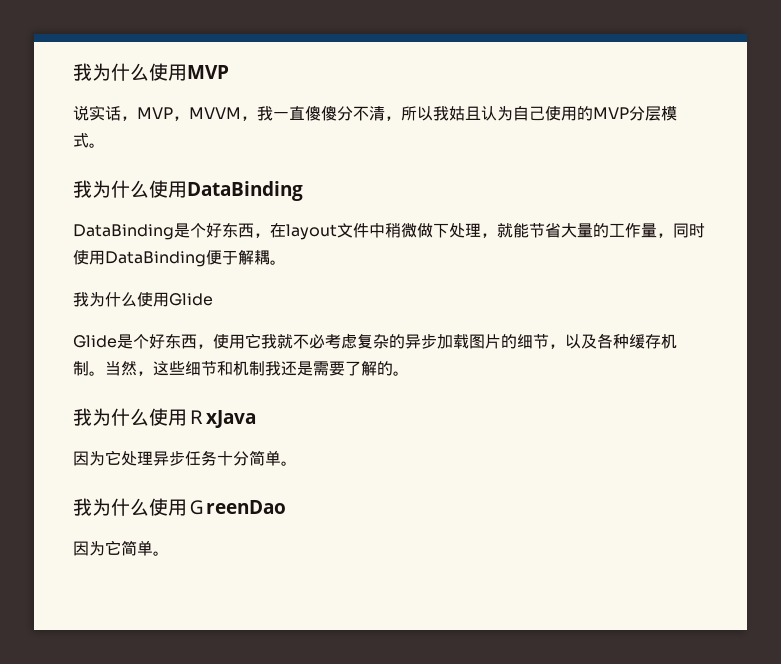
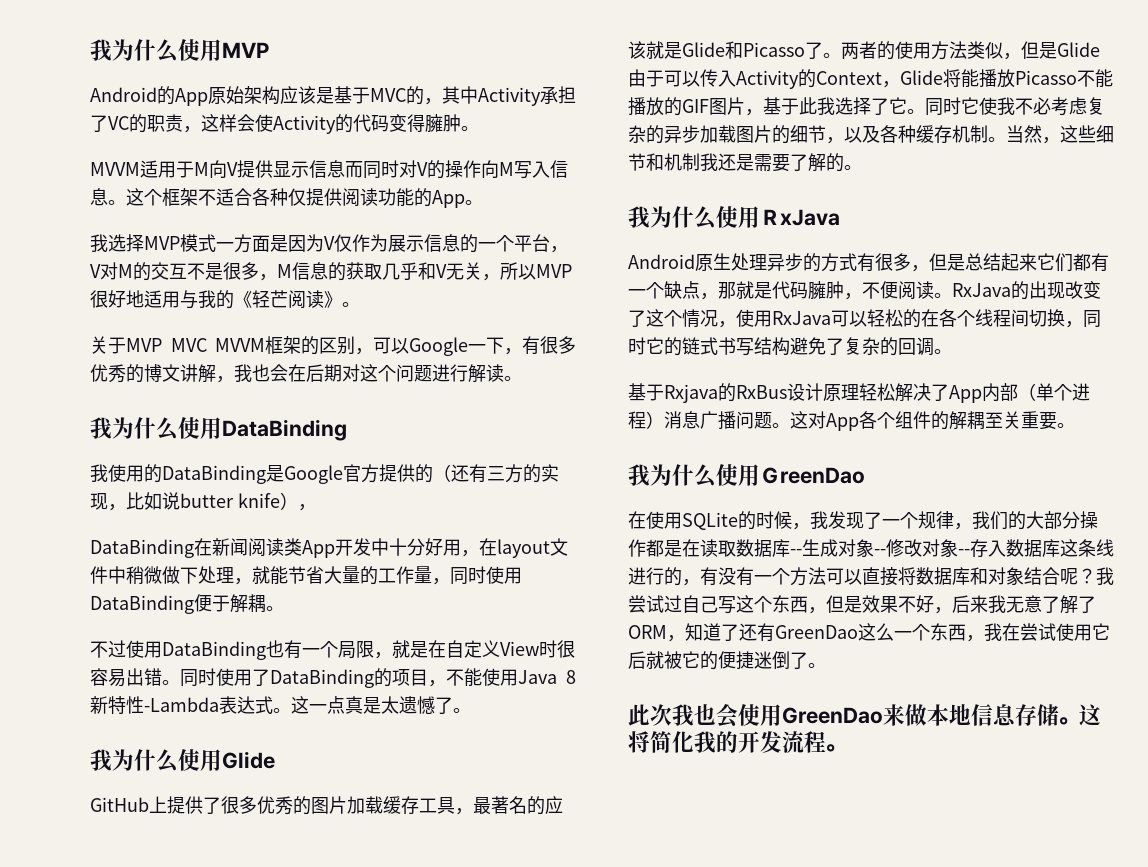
[73,105,677,121] [73,133,89,148] 说实话，MVP，MVVM，我一直傻傻分不清，所以我姑且认为自己使用的MVP分层模式 -> [90,86,576,106] [90,114,479,134] [90,160,568,179] [90,188,483,208] [90,234,568,253] [90,262,572,281] [90,290,360,309] [90,336,576,356] [90,364,504,383] Android的App原始架构应该是基于MVC的，其中Activity承担了VC的职责，这样会使Activity的代码变得臃肿。 // MVVM适用于M向V提供显示信息而同时对V的操作向M写入信息。这个框架不适合各种仅提供阅读功能的App。 // 我选择MVP模式一方面是因为V仅作为展示信息的一个平台，V对M的交互不是很多，M信息的获取几乎和V无关，所以MVP很好地适用与我的《轻芒阅读》。 // 关于MVP MVC MVVM框架的区别，可以Google一下，有很多优秀的博文讲解，我也会在后期对这个问题进行解读
[73,223,254,240] DataBinding是个好东西 -> [90,464,559,484] [90,492,316,511] [90,538,461,558] 我使用的DataBinding是Google官方提供的（还有三方的实现，比如说butter knife）， // DataBinding在新闻阅读类App开发中十分好用
[73,292,213,307] [73,333,293,349] 我为什么使用Glide // Glide是个好东西，使用它我就 -> [90,640,575,660] [90,668,576,688] [90,696,471,714] [90,749,275,773] [90,796,563,815] [628,41,1100,60] [628,69,1113,89] [628,97,1015,116] 不过使用DataBinding也有一个局限，就是在自定义View时很容易出错。同时使用了DataBinding的项目，不能使用Java 8新特性-Lambda表达式。这一点真是太遗憾了。 // 我为什么使用Glide // GitHub上提供了很多优秀的图片加载缓存工具，最著名的应该就是Glide和Picasso了。两者的使用方法类似，但是Glide由于可以传入Activity的Context，Glide将能播放Picasso不能播放的GIF图片，基于此我选择了它。同时它使我
[73,450,281,466] 因为它处理异步任务十分简单 -> [628,253,1109,272] [628,281,1101,300] [628,309,1101,328] [628,337,952,356] [628,383,1090,403] [628,411,1057,431] Android原生处理异步的方式有很多，但是总结起来它们都有一个缺点，那就是代码臃肿，不便阅读。RxJava的出现改变了这个情况，使用RxJava可以轻松的在各个线程间切换，同时它的链式书写结构避免了复杂的回调。 // 基于Rxjava的RxBus设计原理轻松解决了App内部（单个进程）消息广播问题。这对App各个组件的解耦至关重要
[73,540,153,556] 因为它简单 -> [628,511,1098,530] [628,539,1114,557] [628,567,1114,586] [628,595,1096,614] [628,623,1110,642] [628,651,826,670] [628,704,1101,728] [628,731,826,753] 在使用SQLite的时候，我发现了一个规律，我们的大部分操作都是在读取数据库--生成对象--修改对象--存入数据库这条线进行的，有没有一个方法可以直接将数据库和对象结合呢？我尝试过自己写这个东西，但是效果不好，后来我无意了解了ORM，知道了还有GreenDao这么一个东西，我在尝试使用它后就被它的便捷迷倒了。 // 此次我也会使用GreenDao来做本地信息存储。这将简化我的开发流程

